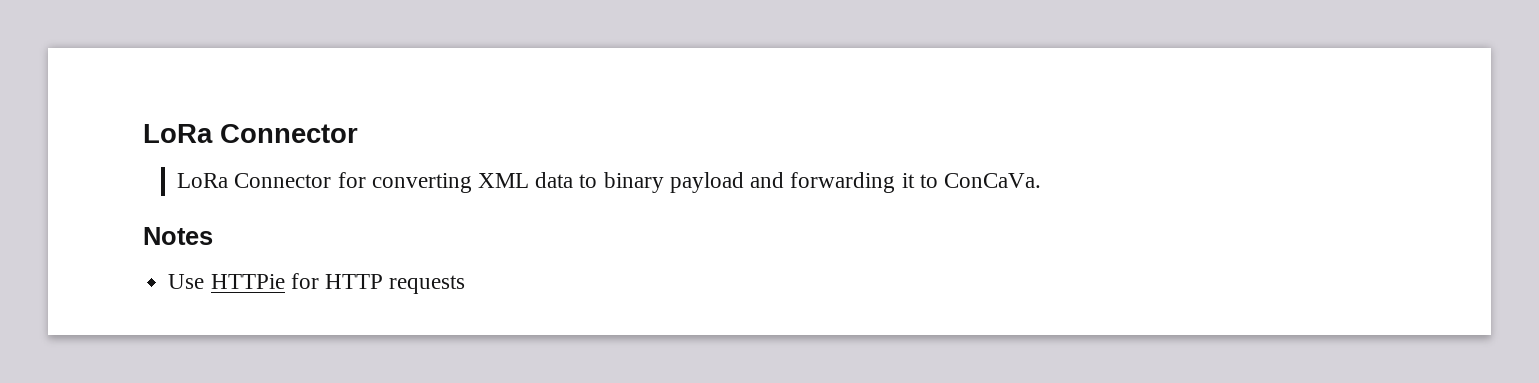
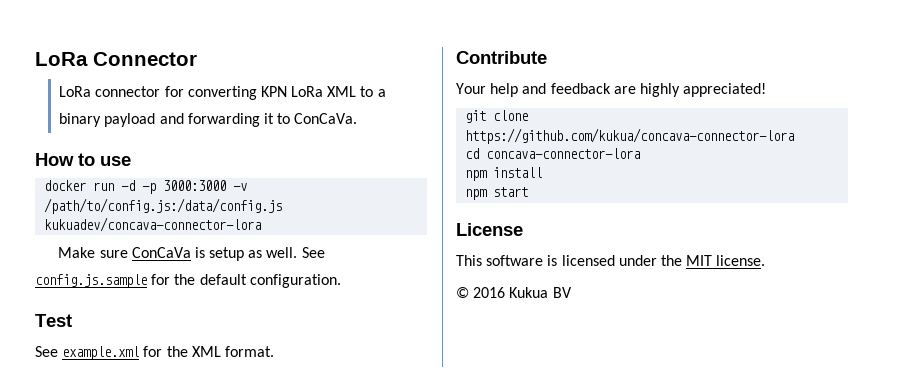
[234,173,332,188] Connector -> [95,86,161,97] connector
[478,172,598,188] XML data to -> [260,86,386,97] KPN LoRa XML to a
[143,227,213,245] [168,273,466,294] Notes // Use HTTPie for HTTP requests -> [35,153,131,166] [44,180,248,194] [44,198,283,214] [44,217,262,232] [58,247,325,261] [35,274,341,288] [35,314,72,327] [35,346,274,360] [456,51,547,64] [456,83,767,97] [465,110,529,123] [465,128,795,144] [465,148,641,159] [465,167,543,181] [465,187,529,200] [456,223,523,236] [456,255,766,266] [456,287,572,298] How to use // docker run -d -p 3000:3000 -v /path/to/config.js:/data/config.js kukuadev/concava-connector-lora // Make sure ConCaVa is setup as well. See config.js.sample for the default configuration. // Test // See example.xml for the XML format. // Contribute // Your help and feedback are highly appreciated! // git clone https://github.com/kukua/concava-connector-lora // cd concava-connector-lora // npm install // npm start // License // This software is licensed under the MIT license. // © 2016 Kukua BV

